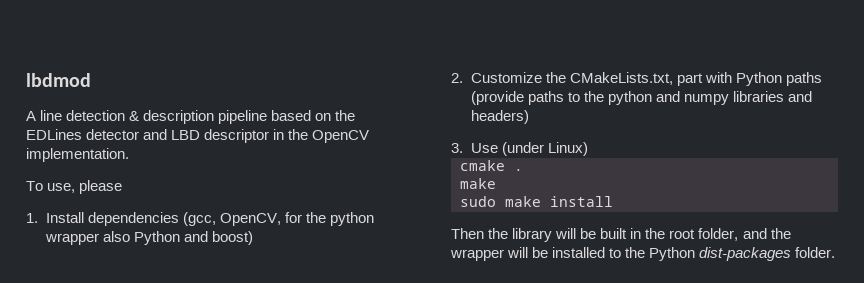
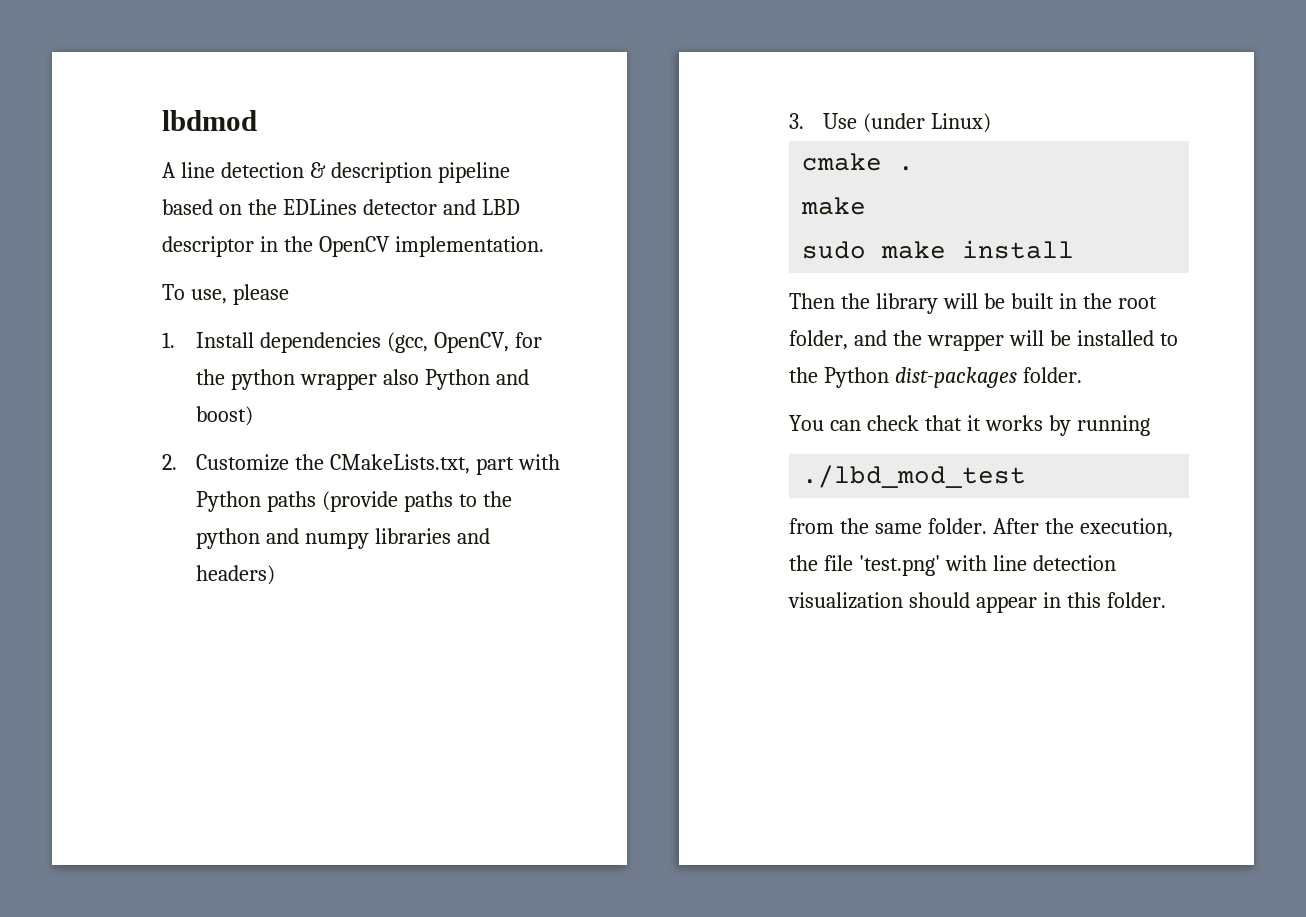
(836, 252) none -> [789,415,1150,436] [802,465,1027,488] [789,518,1173,538] [789,555,1116,576] [788,592,1166,613] // You can check that it works by running // ./lbd_mod_test // from the same folder. After the execution, the file 'test.png' with line detection visualization should appear in this folder.

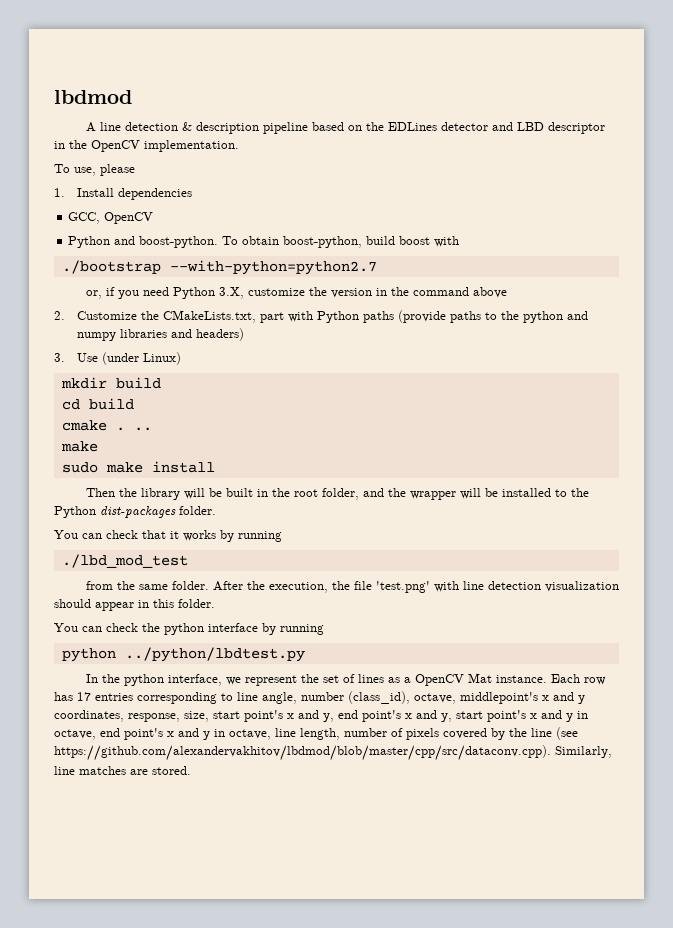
[387,332,543,353] [196,369,529,390] [196,406,254,426] (gcc, OpenCV, for the python wrapper also Python and boost) -> [68,212,154,224] [68,236,460,248] [61,260,377,275] [85,287,507,299] // GCC, OpenCV // Python and boost-python. To obtain boost-python, build boost with // ./bootstrap --with-python=python2.7 // or, if you need Python 3.X, customize the version in the command above
(992, 123) none -> [60,377,161,389] [61,398,134,410] // mkdir build // cd build
(915, 168) none -> [133,427,152,431] ..
(1166, 600) none -> [54,623,324,635] [61,647,305,662] [85,673,606,686] [54,691,585,704] [54,710,588,722] [54,727,578,740] [54,745,612,761] [54,766,191,775] // You can check the python interface by running // python ../python/lbdtest.py // In the python interface, we represent the set of lines as a OpenCV Mat instance. Each row has 17 entries corresponding to line angle, number (class_id), octave, middlepoint's x and y coordinates, response, size, start point's x and y, end point's x and y, start point's x and y in octave, end point's x and y in octave, line length, number of pixels covered by the line (see https://github.com/alexandervakhitov/lbdmod/blob/master/cpp/src/dataconv.cpp). Similarly, line matches are stored.

